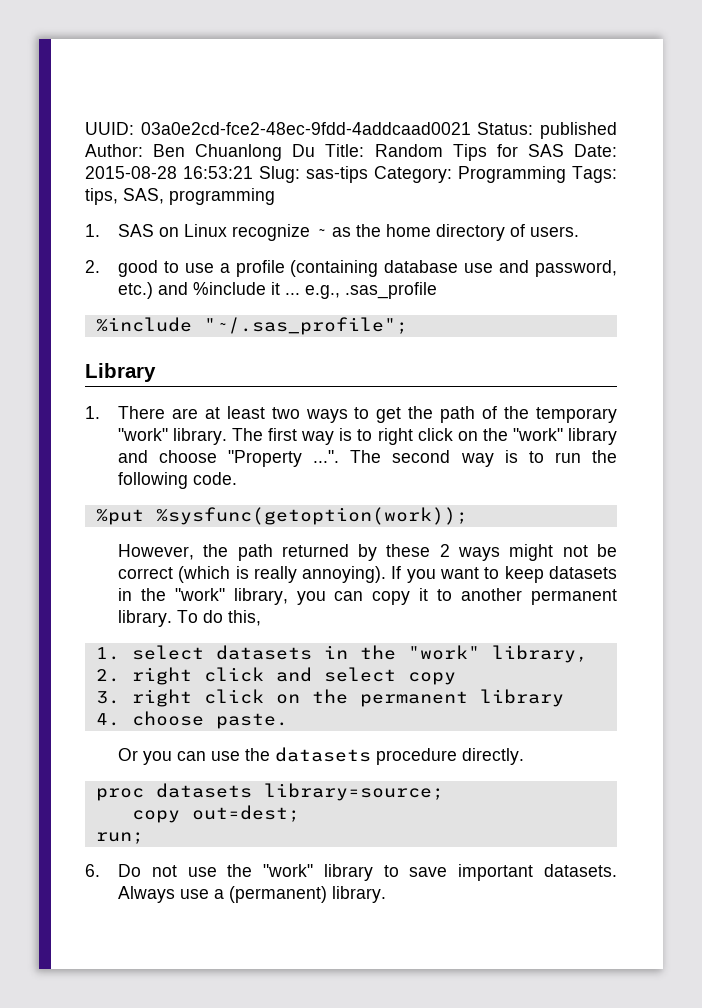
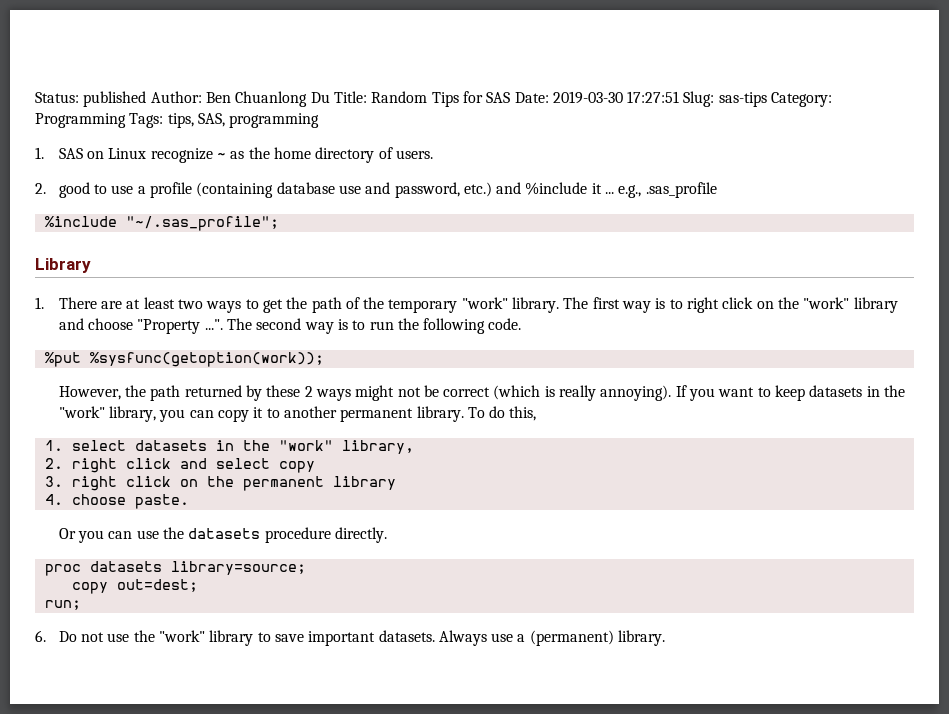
[85,122,471,135] UUID: 03a0e2cd-fce2-48ec-9fdd-4addcaad0021 -> (35, 97) none
[85,166,253,179] 2015-08-28 16:53:21 -> [552,91,680,104] 2019-03-30 17:27:51

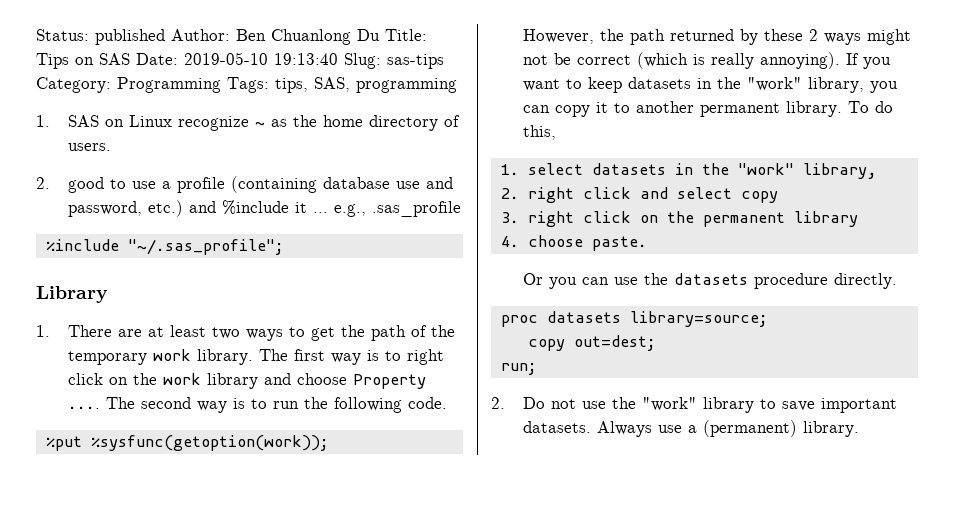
[371,91,680,107] Random Tips for SAS Date: 2019-03-30 17:27:51 -> [36,52,338,69] Tips on SAS Date: 2019-05-10 19:13:40
[461,297,508,309] "work" -> [152,349,191,361] work
[803,297,850,309] "work" -> [162,373,201,385] work
[137,319,223,334] "Property ...". -> [352,374,426,389] [67,406,100,409] Property ....
[35,630,46,642] 6. -> [491,397,505,409] 2.

